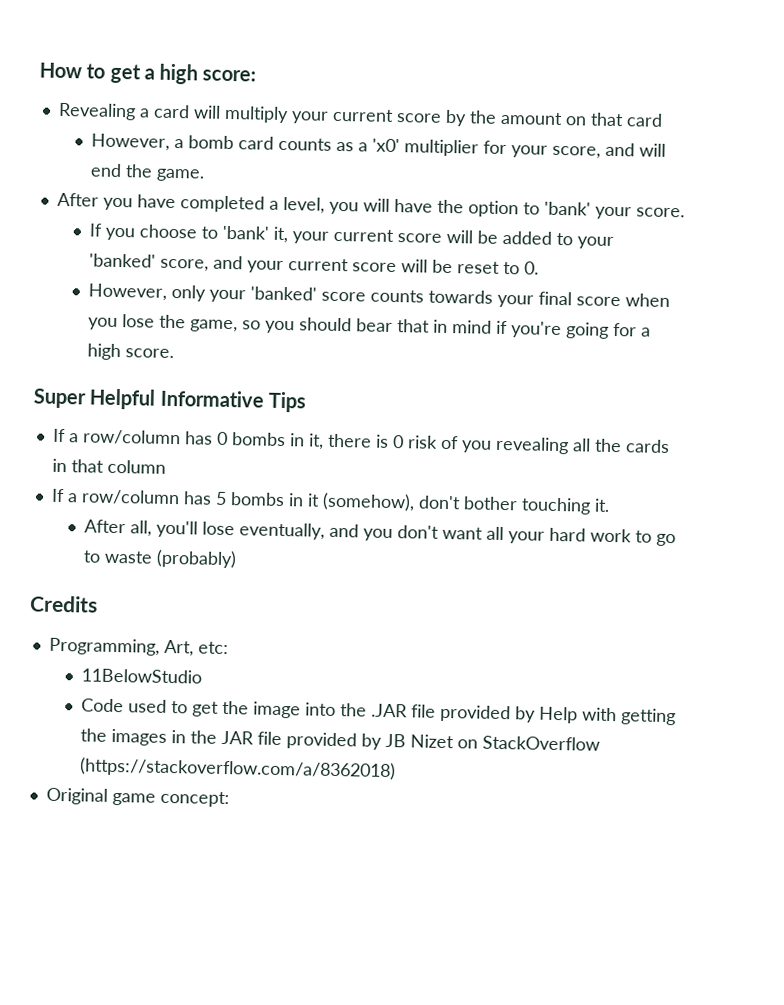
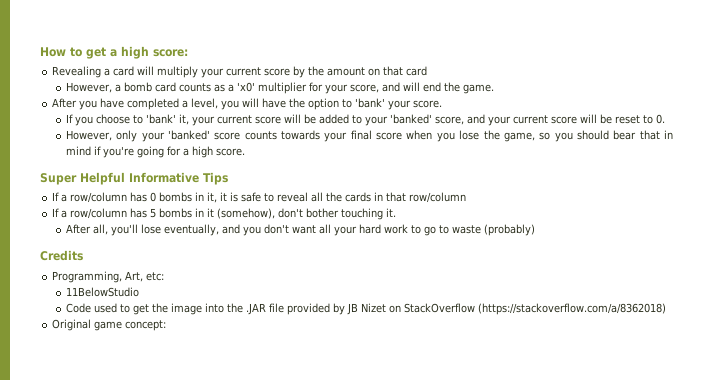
[327,433,569,455] there is 0 risk of you revealing -> [220,192,309,202] it is safe to reveal
[106,459,166,474] column -> [409,192,467,203] row/column
[538,706,676,726] [79,728,382,750] Help with getting the images in the JAR file provided by -> (345, 309) none

